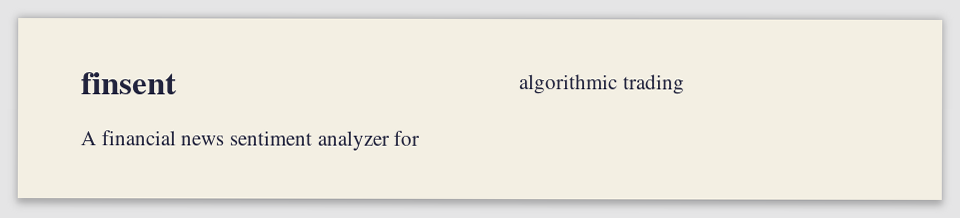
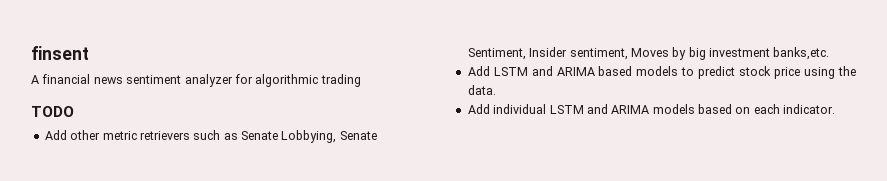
(685, 84) none -> [31,106,74,117] [44,130,377,143] [467,47,830,60] [467,66,856,79] [467,85,496,95] [467,104,836,114] // TODO // Add other metric retrievers such as Senate Lobbying, Senate Sentiment, Insider sentiment, Moves by big investment banks,etc. // Add LSTM and ARIMA based models to predict stock price using the data. // Add individual LSTM and ARIMA models based on each indicator.

